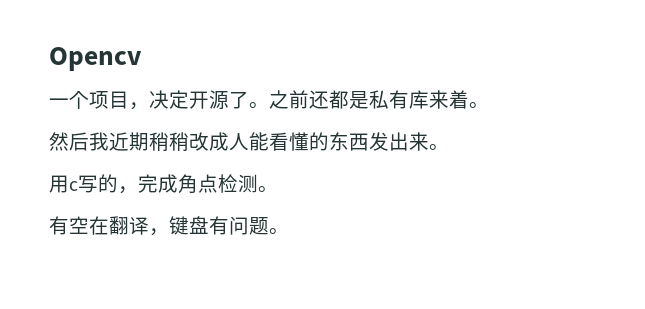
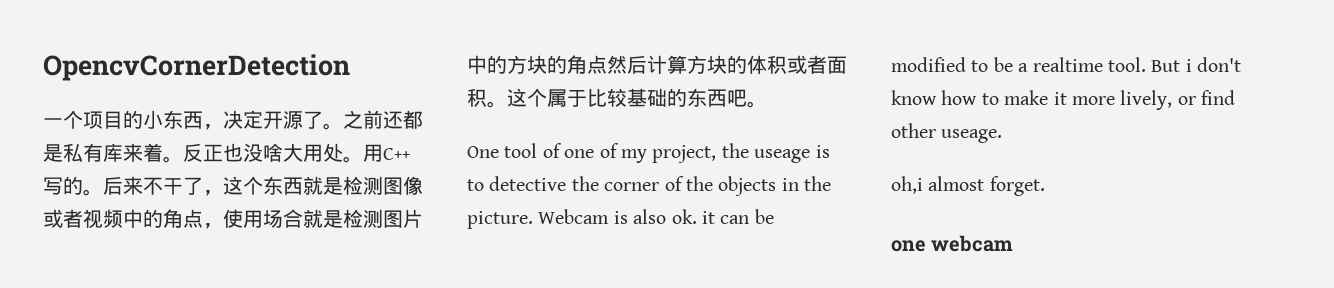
[49,47,142,71] Opencv -> [43,54,350,81] OpencvCornerDetection
(129, 100) none -> [123,110,203,129] 的小东西
[49,132,449,152] [49,174,278,194] [49,216,289,236] // 然后我近期稍稍改成人能看懂的东西发出来。 // 用c写的，完成角点检测。 // 有空在翻译，键盘有问题。 -> [183,143,410,163] [43,176,423,196] [43,209,423,229] [467,55,847,74] [467,88,767,108] [467,143,830,163] [467,176,832,196] [467,209,774,229] [891,57,1242,72] [891,90,1236,110] [891,123,1003,143] [891,176,1045,196] [891,235,1014,252] 反正也没啥大用处。用C++写的。后来不干了，这个东西就是检测图像或者视频中的角点，使用场合就是检测图片中的方块的角点然后计算方块的体积或者面积。这个属于比较基础的东西吧。 // One tool of one of my project, the useage is to detective the corner of the objects in the picture. Webcam is also ok. it can be modified to be a realtime tool. But i don't know how to make it more lively, or find other useage. // oh,i almost forget. // one webcam

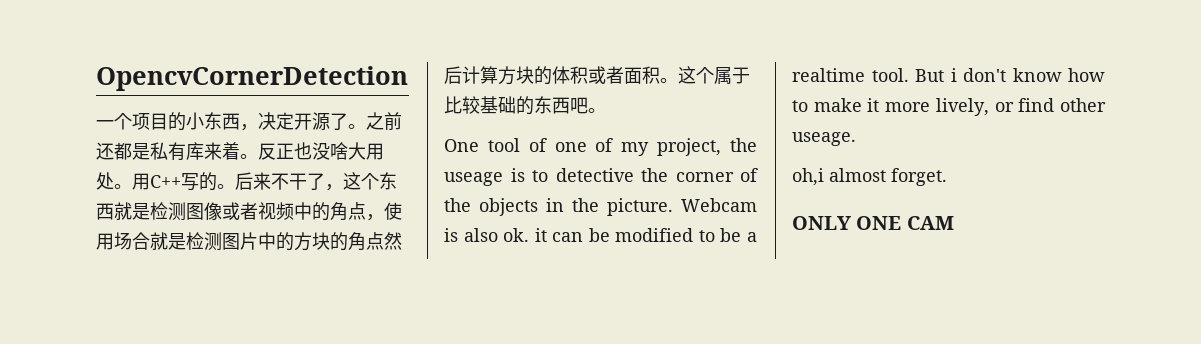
[891,235,1014,252] one webcam -> [792,216,954,230] ONLY ONE CAM

